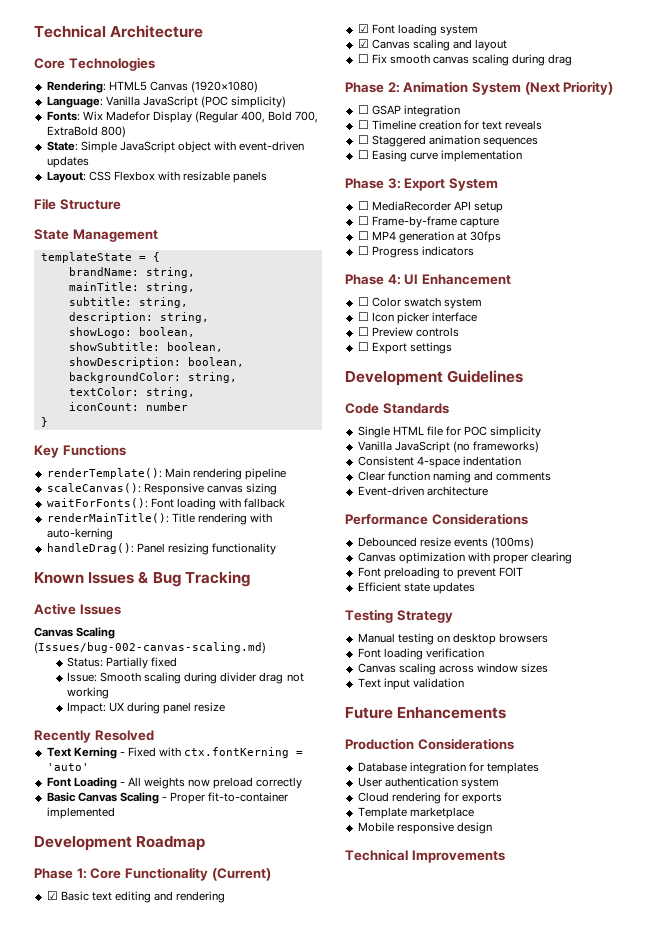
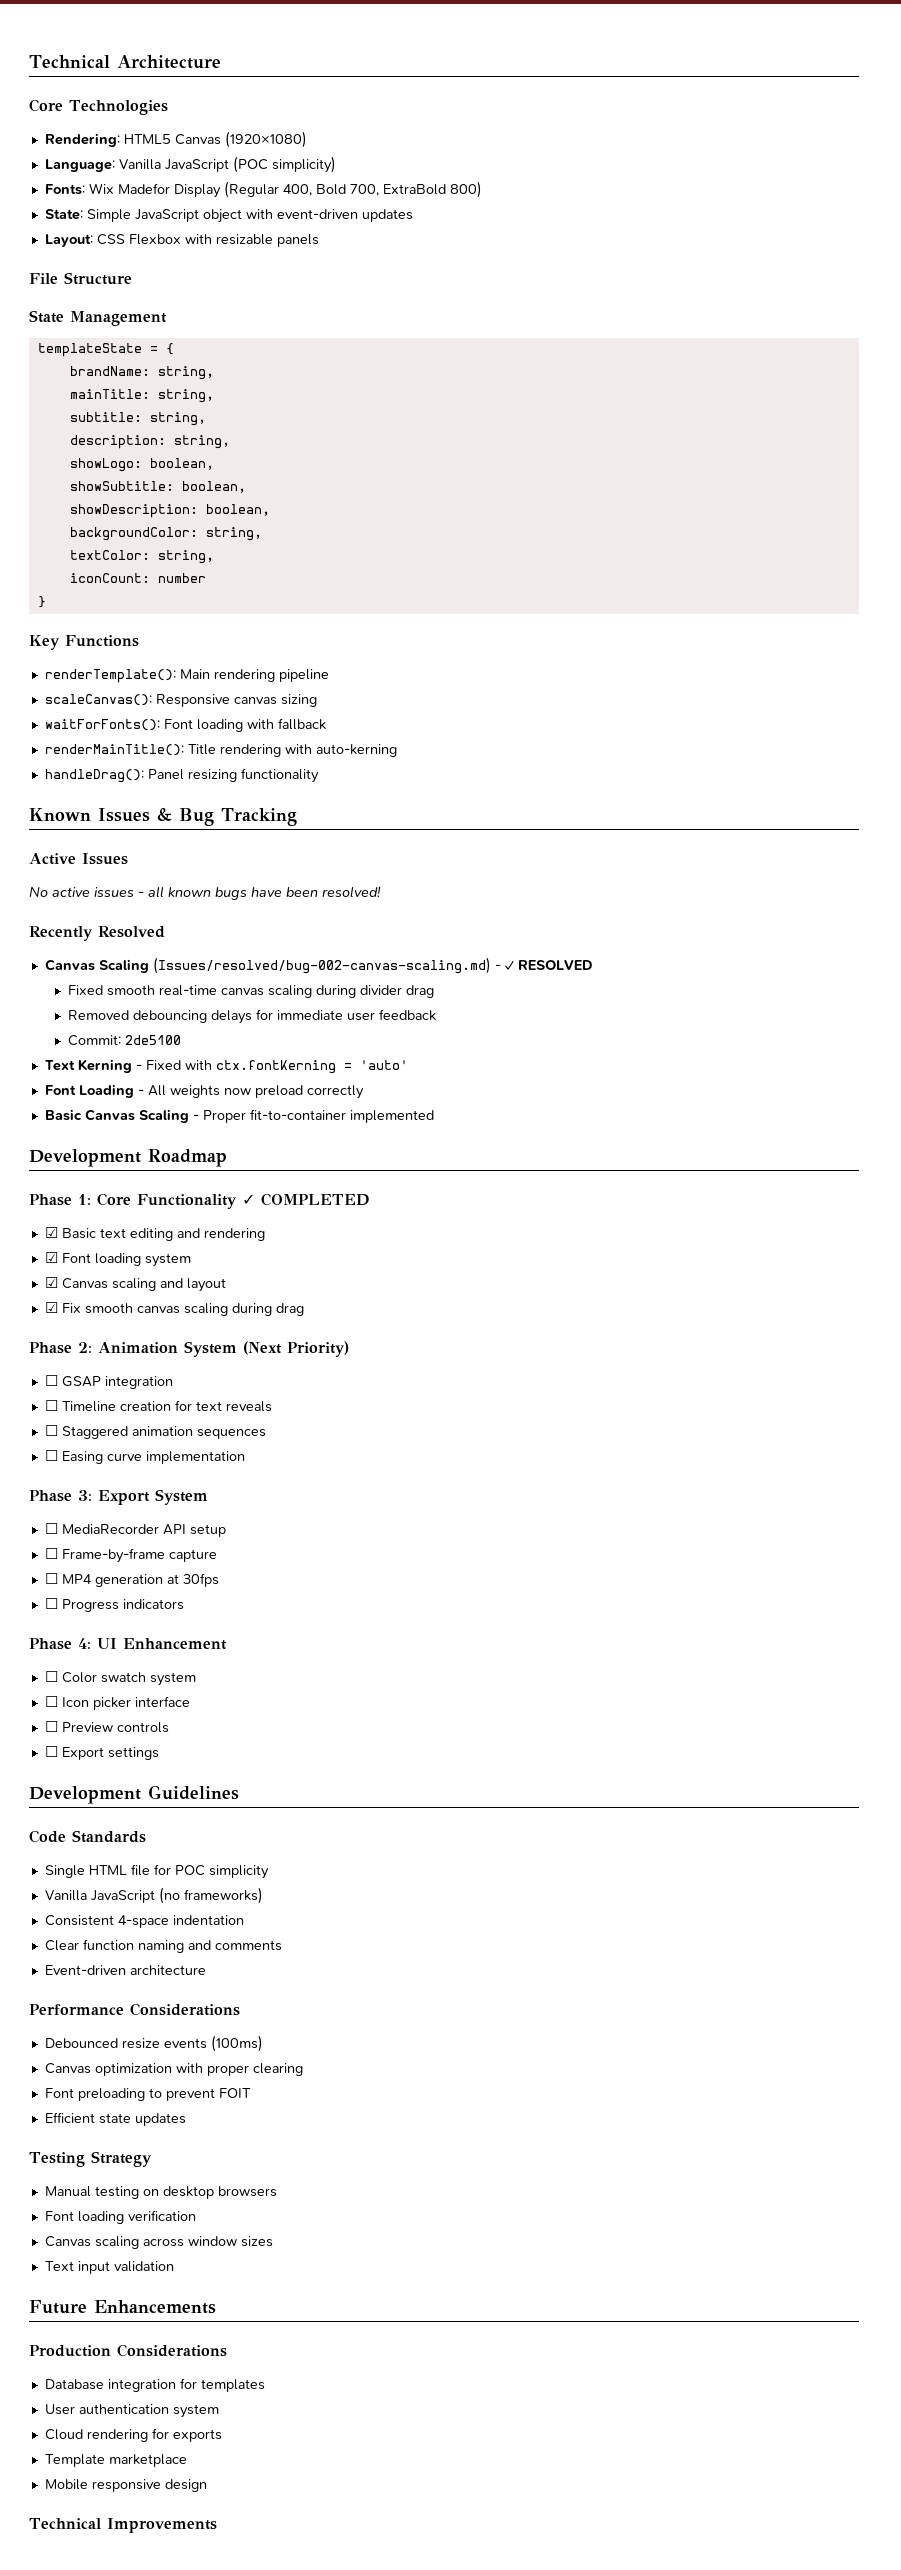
[34,627,116,639] [34,642,266,654] [66,657,178,669] [66,672,304,684] [66,687,109,699] [66,702,226,714] [34,730,154,743] Canvas Scaling (Issues/bug-002-canvas-scaling.md) // Status: Partially fixed // Issue: Smooth scaling during divider drag not working // Impact: UX during panel resize // Recently Resolved -> [29,886,381,900] [29,926,165,941] [44,957,592,974] [67,985,434,998] [67,1009,436,1024] [67,1035,181,1046] No active issues - all known bugs have been resolved! // Recently Resolved // Canvas Scaling (Issues/resolved/bug-002-canvas-scaling.md) - ✓ RESOLVED // Fixed smooth real-time canvas scaling during divider drag // Removed debouncing delays for immediate user feedback // Commit: 2de5100
[211,868,271,881] (Current) -> [242,1193,370,1206] ✓ COMPLETED
[357,54,369,63] ☐ -> [44,1302,58,1313] ☑

